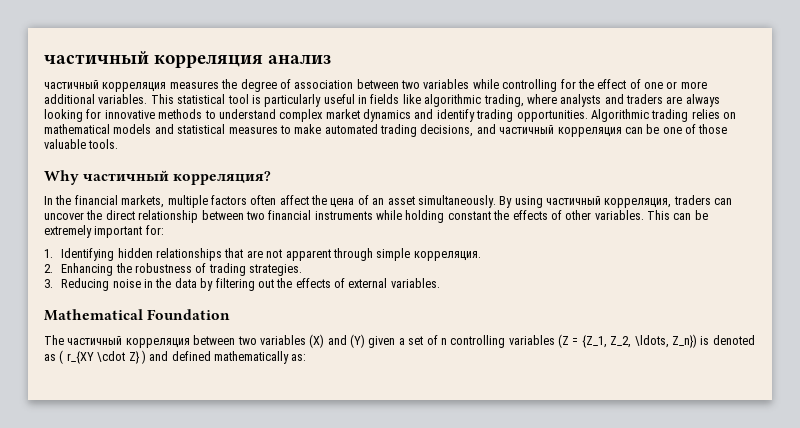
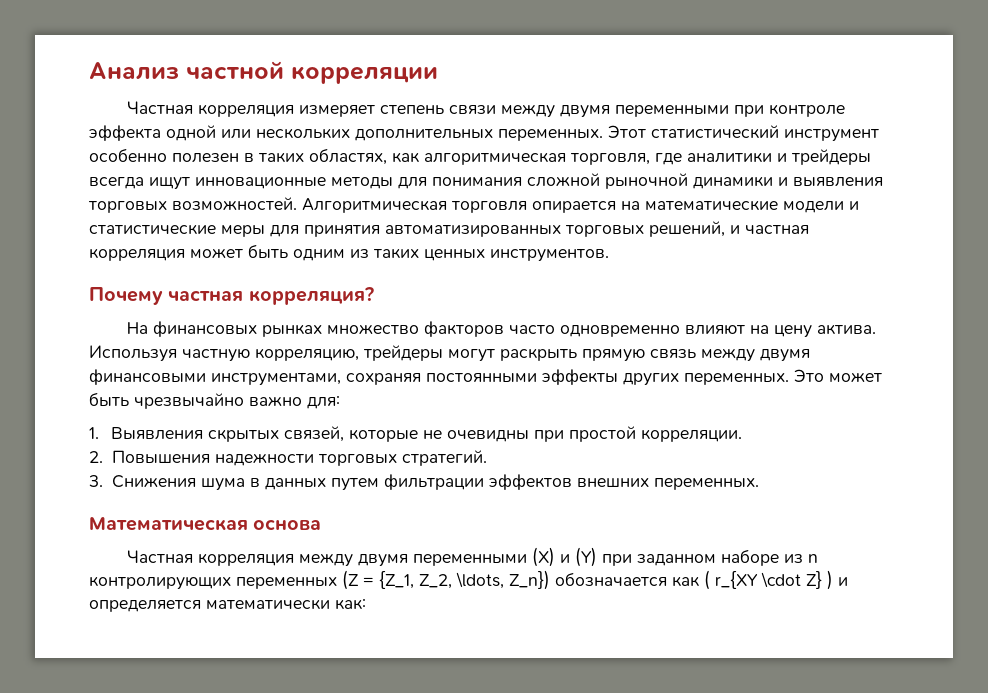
[44,51,332,68] [44,79,707,92] [44,94,720,107] [44,109,736,122] [44,124,728,137] [44,139,119,149] [44,170,272,185] [44,195,733,208] [44,210,708,223] [44,225,164,238] [44,248,481,261] [44,263,303,276] [44,278,440,291] [44,309,231,321] [44,334,555,348] частичный корреляция анализ // частичный корреляция measures the degree of association between two variables while controlling for the effect of one or more additional variables. This statistical tool is particularly useful in fields like algorithmic trading, where analysts and traders are always looking for innovative methods to understand complex market dynamics and identify trading opportunities. Algorithmic trading relies on mathematical models and statistical measures to make automated trading decisions, and частичный корреляция can be one of those valuable tools. // Why частичный корреляция? // In the financial markets, multiple factors often affect the цена of an asset simultaneously. By using частичный корреляция, traders can uncover the direct relationship between two financial instruments while holding constant the effects of other variables. This can be extremely important for: // 1. Identifying hidden relationships that are not apparent through simple корреляция. // 2. Enhancing the robustness of trading strategies. // 3. Reducing noise in the data by filtering out the effects of external variables. // Mathematical Foundation // The частичный корреляция between two variables (X) and (Y) given a set of n controlling variables -> [89,61,438,84] [127,101,846,118] [89,125,879,142] [89,148,871,165] [89,173,883,190] [88,197,859,213] [89,221,809,237] [89,244,609,262] [89,287,374,305] [127,321,877,338] [89,345,810,362] [89,369,882,386] [89,392,340,409] [89,426,743,442] [89,450,487,466] [89,474,759,491] [89,517,322,531] [127,547,819,567] [89,576,337,590] Анализ частной корреляции // Частная корреляция измеряет степень связи между двумя переменными при контроле эффекта одной или нескольких дополнительных переменных. Этот статистический инструмент особенно полезен в таких областях, как алгоритмическая торговля, где аналитики и трейдеры всегда ищут инновационные методы для понимания сложной рыночной динамики и выявления торговых возможностей. Алгоритмическая торговля опирается на математические модели и статистические меры для принятия автоматизированных торговых решений, и частная корреляция может быть одним из таких ценных инструментов. // Почему частная корреляция? // На финансовых рынках множество факторов часто одновременно влияют на цену актива. Используя частную корреляцию, трейдеры могут раскрыть прямую связь между двумя финансовыми инструментами, сохраняя постоянными эффекты других переменных. Это может быть чрезвычайно важно для: // 1. Выявления скрытых связей, которые не очевидны при простой корреляции. // 2. Повышения надежности торговых стратегий. // 3. Снижения шума в данных путем фильтрации эффектов внешних переменных. // Математическая основа // Частная корреляция между двумя переменными (X) и (Y) при заданном наборе из n контролирующих переменных
[700,335,755,345] [44,354,56,361] is denoted as -> [555,572,700,587] обозначается как
[149,351,307,364] and defined mathematically as: -> [838,577,848,586] [89,599,366,612] и определяется математически как:

